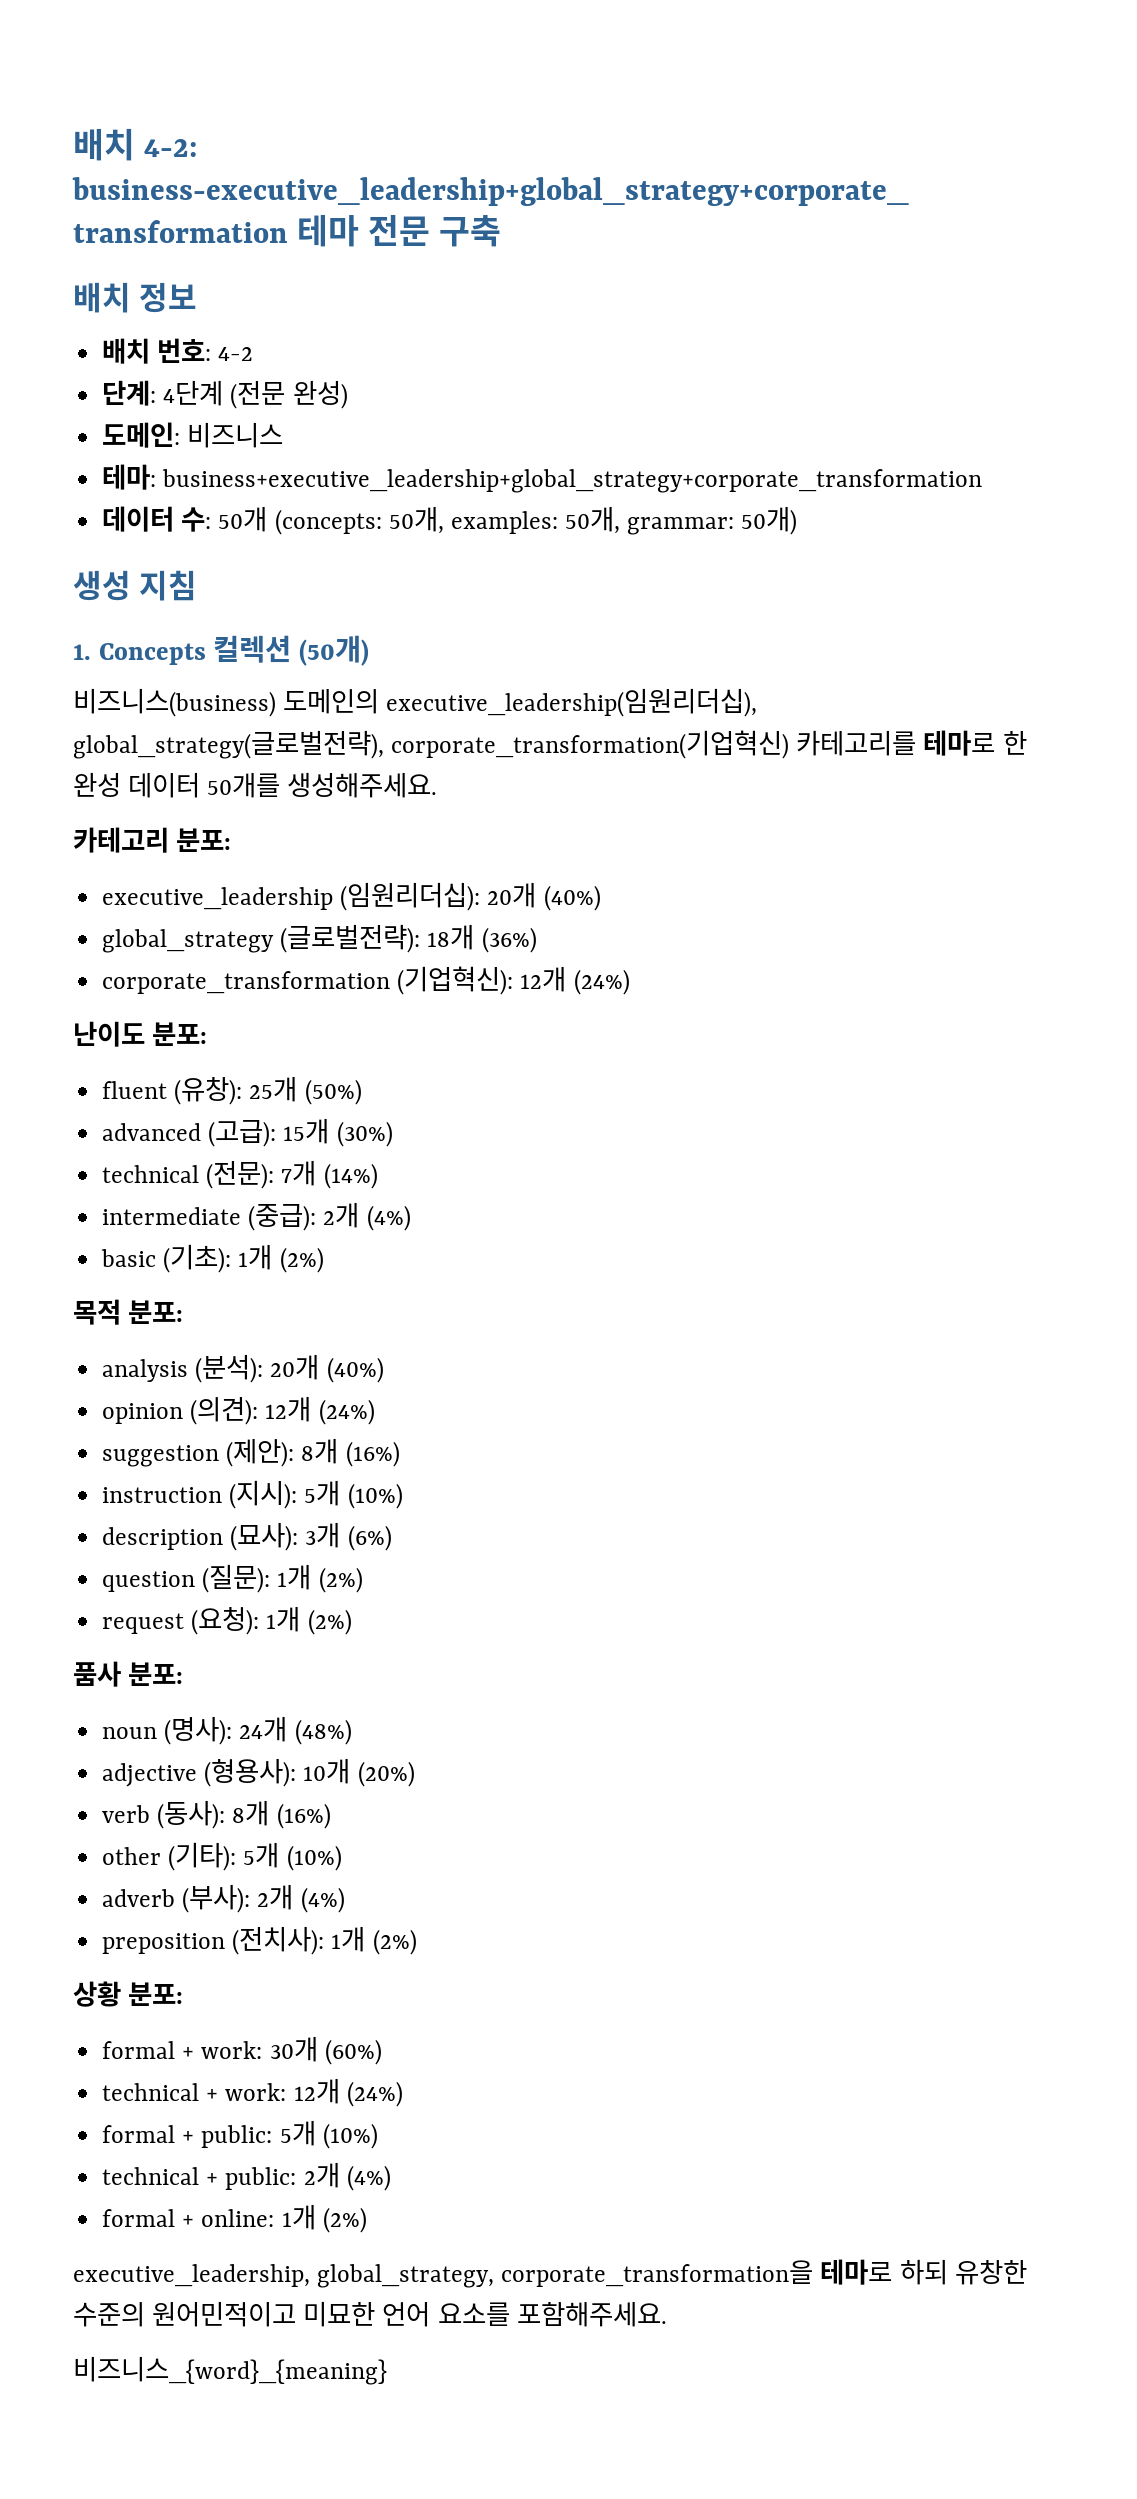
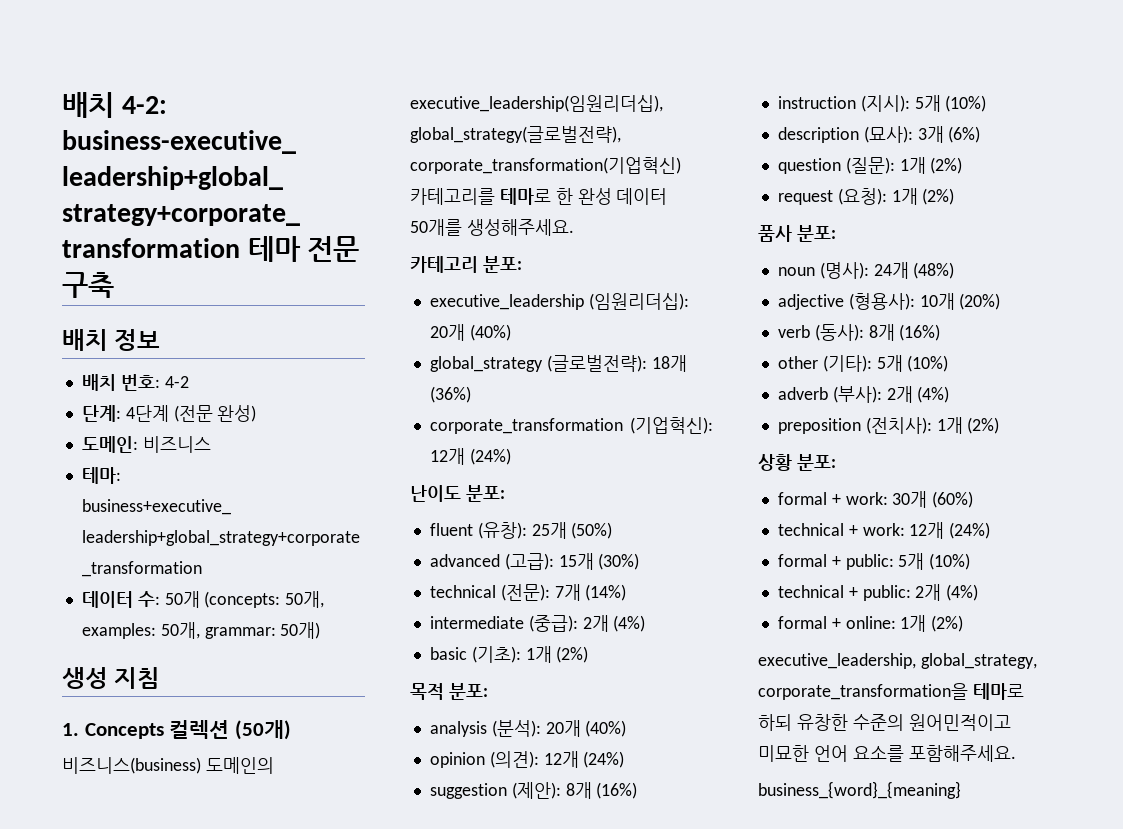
[73,2356,387,2385] 비즈니스_{word}_{meaning} -> [758,781,961,799] business_{word}_{meaning}

